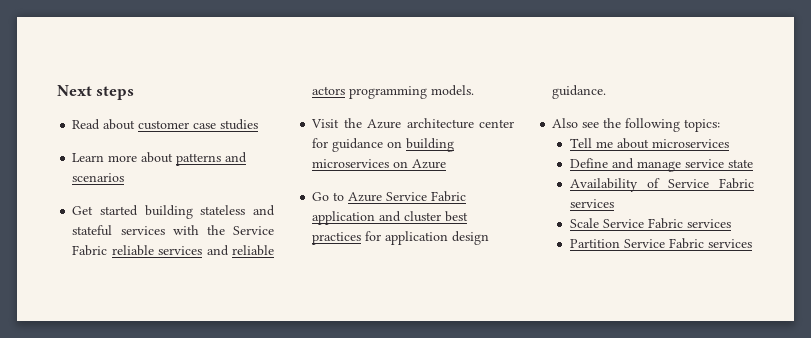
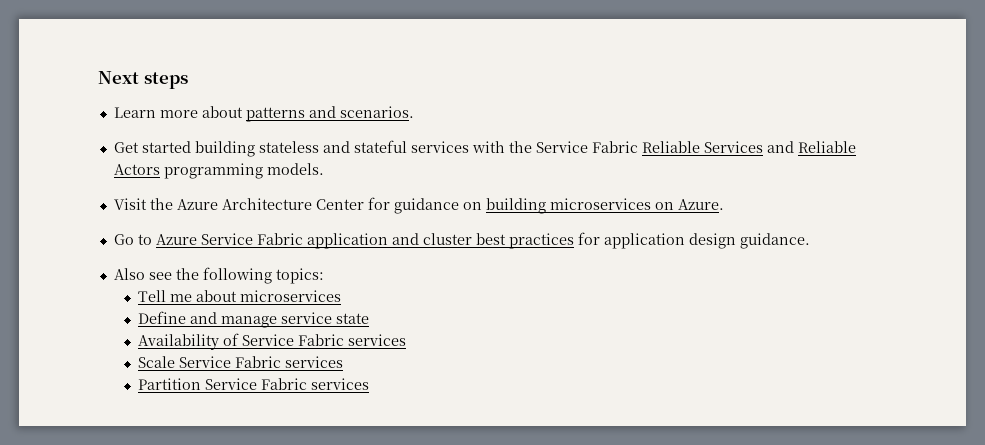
[72,119,259,130] // Read about customer case studies -> (188, 80) none
[72,173,125,182] scenarios -> [339,106,414,118] scenarios.
[111,245,274,256] [312,86,346,95] reliable services and reliable actors -> [641,141,856,153] [113,164,160,175] Reliable Services and Reliable Actors
[406,118,514,129] architecture center -> [221,198,364,210] Architecture Center
[412,159,447,169] Azure -> [677,199,724,210] Azure.

